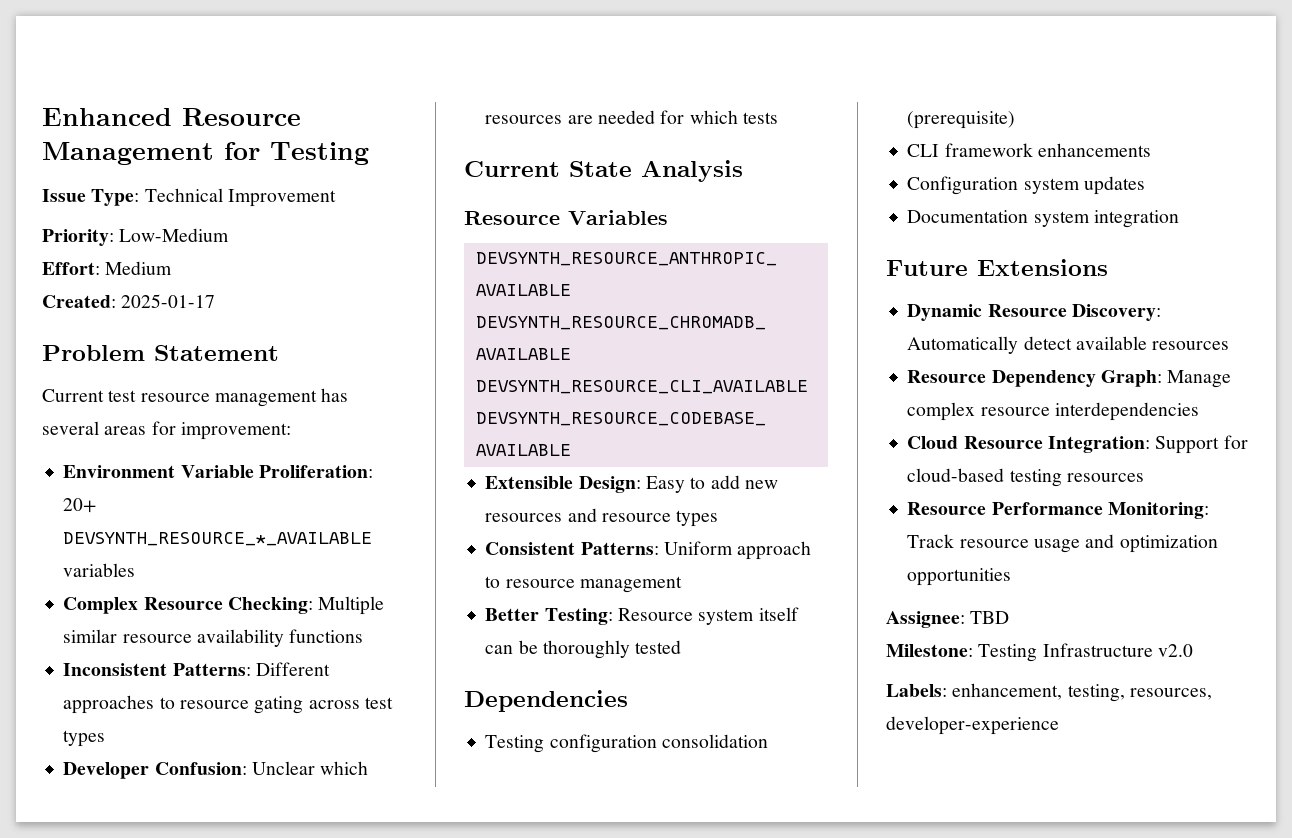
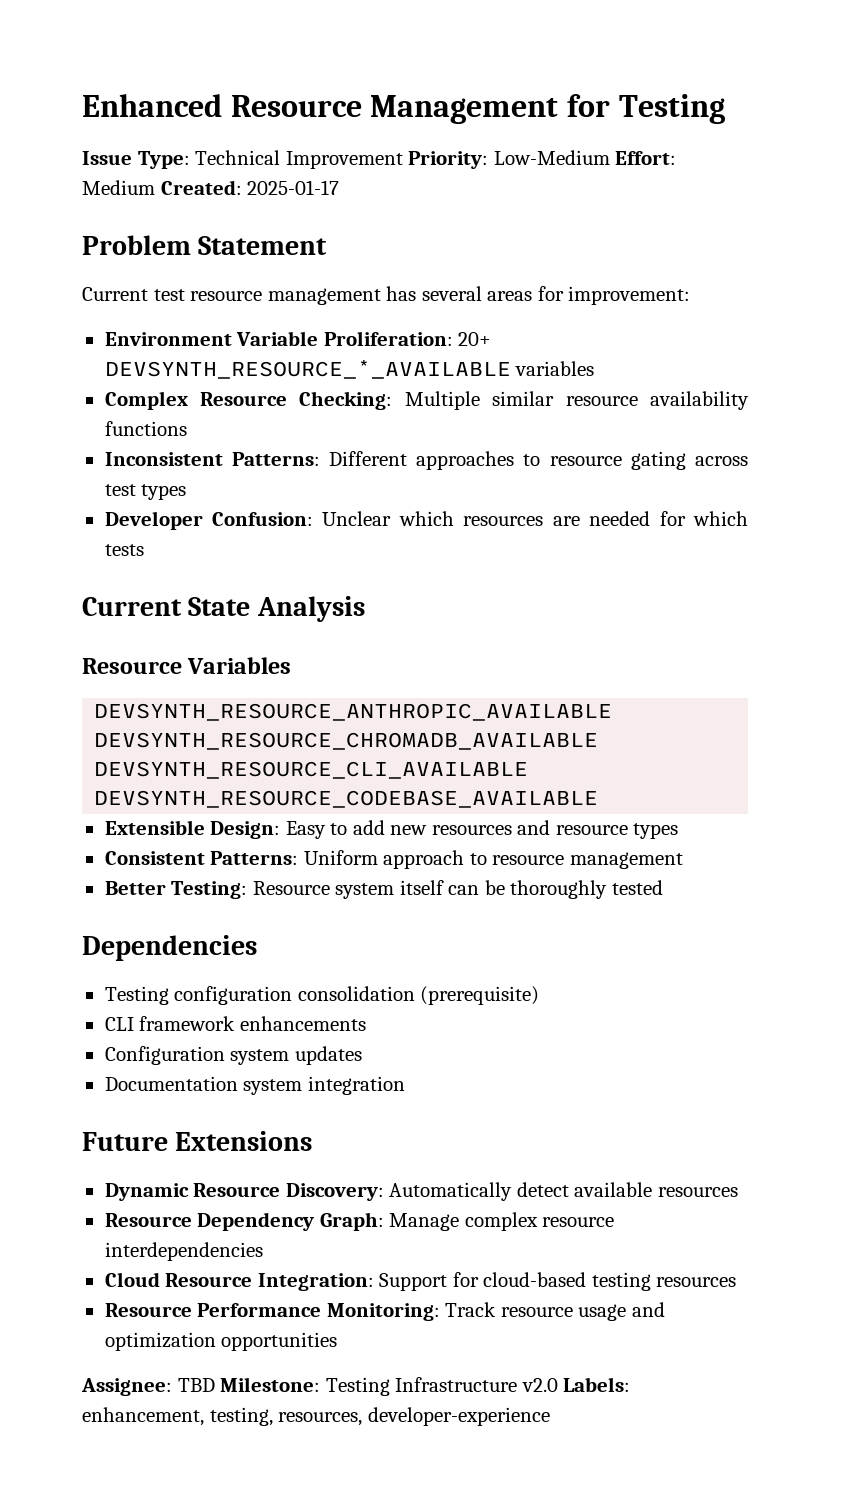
(336, 198) // -> (403, 160) none
(230, 235) // -> (610, 157) none
(173, 268) // -> (155, 187) none
(1010, 617) // -> (215, 1385) none
(1193, 650) // -> (558, 1385) none

